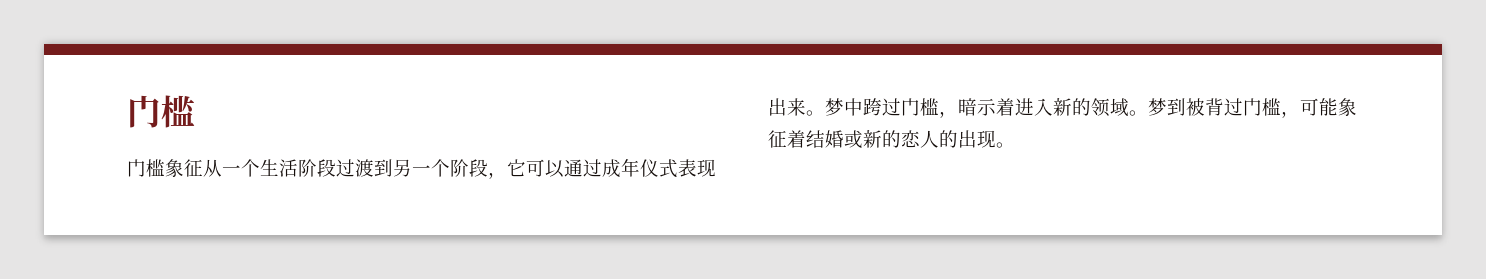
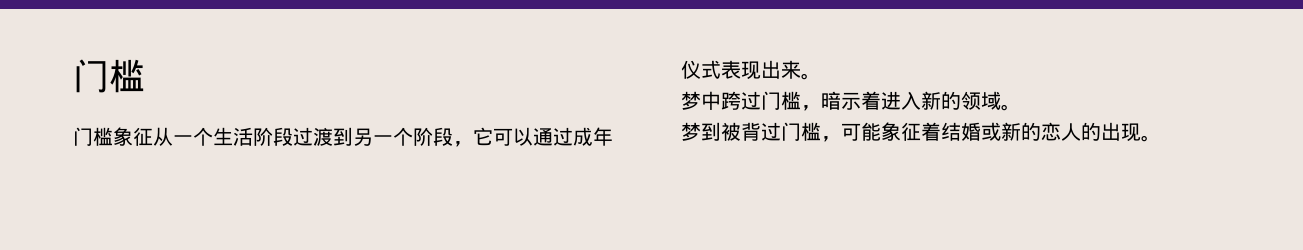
(825, 113) none -> (821, 76) //
(1148, 113) none -> (1021, 107) //

